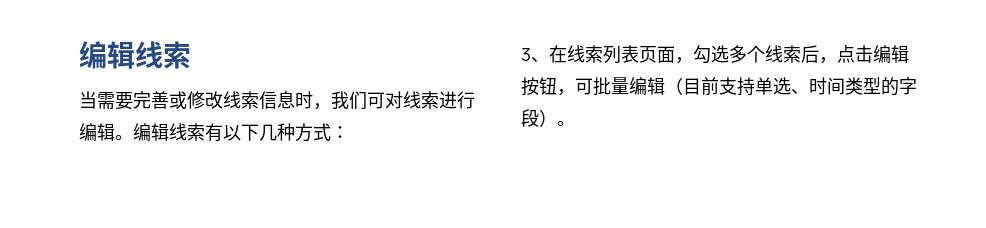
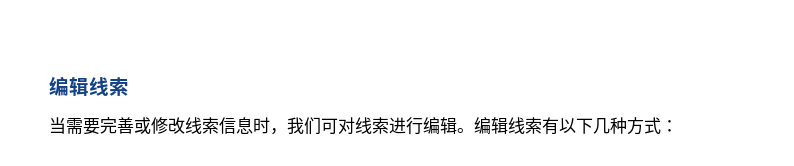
[521,45,909,64] [521,77,917,96] [521,109,575,127] // 3、在线索列表页面，勾选多个线索后，点击编辑按钮，可批量编辑（目前支持单选、时间类型的字段）。 -> (678, 126) none

